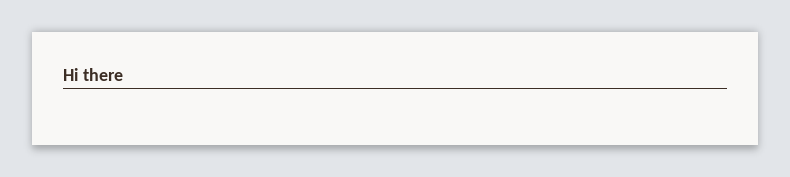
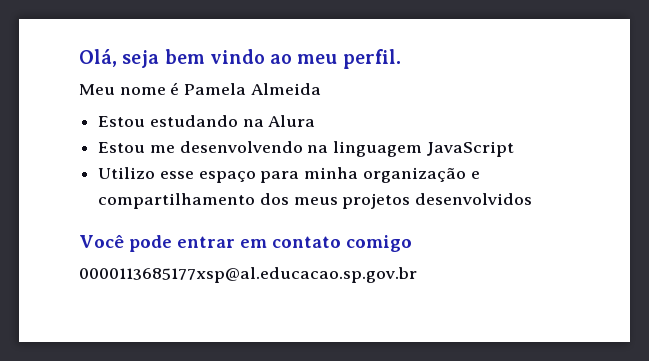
[63,68,123,81] Hi there -> [79,49,401,69] [79,82,321,95] [98,115,316,127] [98,141,514,157] [98,167,480,183] [98,193,533,209] [79,234,412,252] [79,267,417,283] Olá, seja bem vindo ao meu perfil. // Meu nome é Pamela Almeida // Estou estudando na Alura // Estou me desenvolvendo na linguagem JavaScript // Utilizo esse espaço para minha organização e compartilhamento dos meus projetos desenvolvidos // Você pode entrar em contato comigo // 0000113685177xsp@al.educacao.sp.gov.br

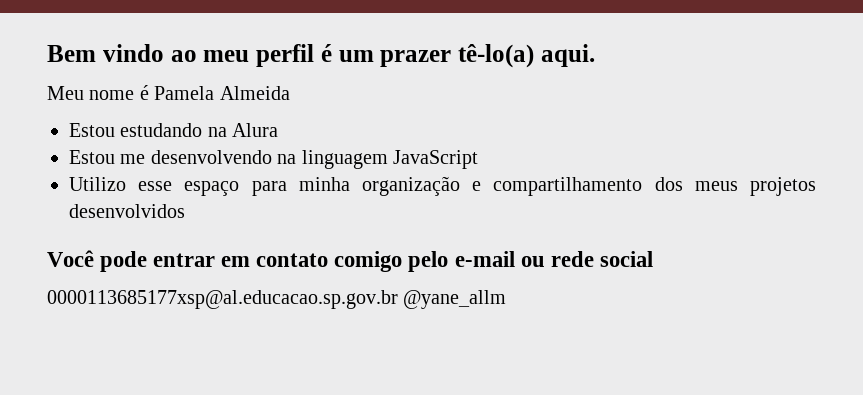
[79,49,401,69] Olá, seja bem vindo ao meu perfil. -> [47,44,595,68] Bem vindo ao meu perfil é um prazer tê-lo(a) aqui.
(412, 243) none -> [408,251,653,272] pelo e-mail ou rede social
(417, 275) none -> [403,290,507,309] @yane_allm

